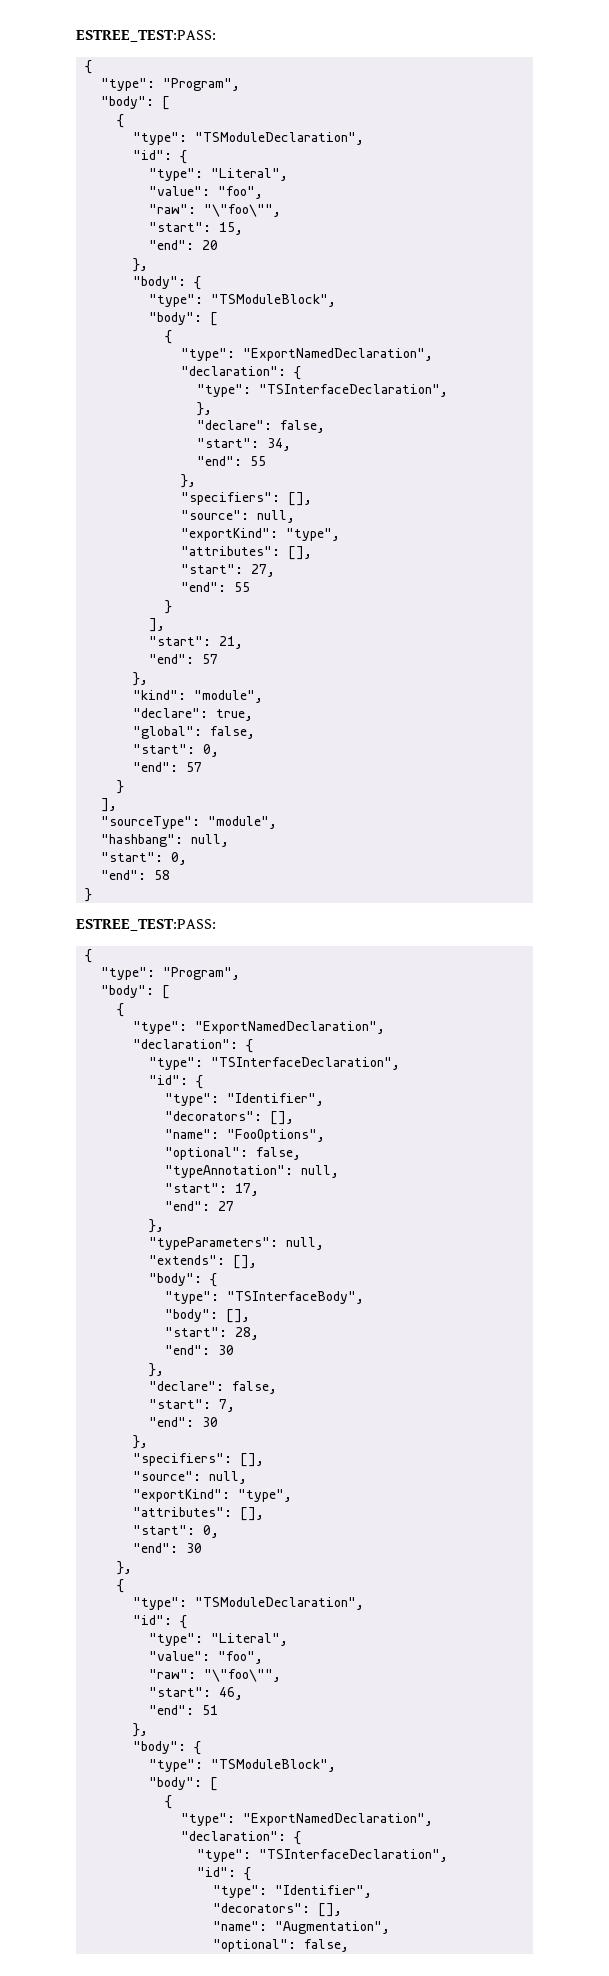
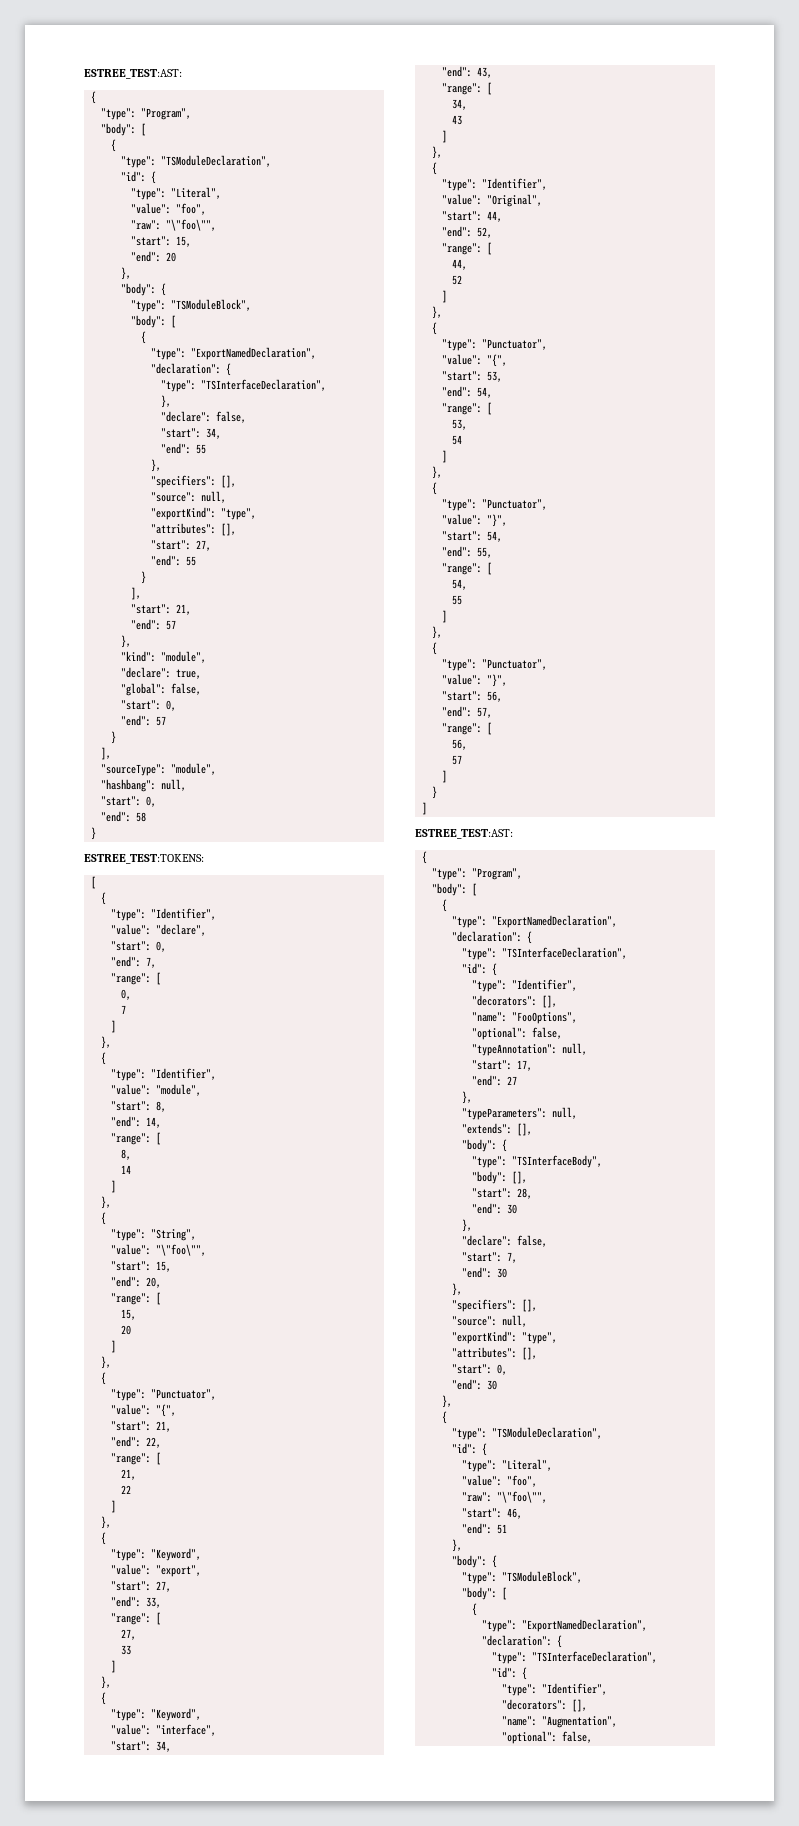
[76,30,216,42] ESTREE_TEST:PASS: -> [84,69,182,79] ESTREE_TEST:AST:
[76,919,216,931] ESTREE_TEST:PASS: -> [84,854,204,864] [91,876,97,889] [101,892,107,905] [111,908,217,921] [111,924,207,936] [111,941,167,952] [111,956,157,968] [111,972,162,985] [121,989,132,1000] [121,1005,127,1014] [111,1020,117,1033] [101,1036,112,1049] [101,1052,107,1065] [111,1068,217,1081] [111,1084,202,1096] [111,1101,167,1112] [111,1116,162,1128] [111,1132,162,1145] [121,1149,132,1160] [121,1165,132,1174] [111,1180,117,1193] [101,1196,112,1209] [101,1212,107,1225] [111,1229,197,1241] [111,1244,207,1256] [111,1261,172,1272] [111,1276,162,1288] [111,1292,162,1305] [121,1309,137,1320] [121,1325,132,1335] [111,1340,117,1353] [101,1356,112,1369] [101,1372,107,1385] [111,1389,217,1401] [111,1404,177,1417] [111,1421,172,1432] [111,1436,162,1448] [111,1452,162,1465] [121,1469,137,1480] [121,1485,132,1494] [111,1500,117,1513] [101,1516,112,1529] [101,1532,107,1545] [111,1548,202,1561] [111,1564,202,1577] [111,1581,172,1592] [111,1596,162,1608] [111,1612,162,1625] [121,1629,137,1640] [121,1645,132,1655] [111,1660,117,1673] [101,1676,112,1689] [101,1692,107,1705] [111,1708,202,1721] [111,1724,217,1736] [111,1741,172,1752] [442,66,493,78] [442,82,493,95] [452,99,468,110] [452,115,463,125] [442,130,448,143] [432,146,443,159] [432,162,438,175] [442,178,548,191] [442,194,543,207] [442,211,503,222] [442,226,493,238] [442,242,493,255] [452,259,468,270] [452,275,463,285] [442,290,448,303] [432,306,443,319] [432,322,438,335] [442,339,548,351] [442,354,508,367] [442,371,503,382] [442,386,493,398] [442,402,493,415] [452,419,468,430] [452,435,463,445] [442,450,448,463] [432,466,443,479] [432,482,438,495] [442,499,548,511] [442,514,508,527] [442,531,503,542] [442,546,493,558] [442,562,493,575] [452,579,468,590] [452,595,463,605] [442,610,448,623] [432,626,443,639] [432,642,438,655] [442,659,548,671] [442,674,508,687] [442,691,503,702] [442,706,493,718] [442,722,493,735] [452,739,468,750] [452,755,463,765] [442,770,448,783] [432,786,438,799] [422,802,428,815] [415,829,513,839] ESTREE_TEST:TOKENS: // [ // { // "type": "Identifier", // "value": "declare", // "start": 0, // "end": 7, // "range": [ // 0, // 7 // ] // }, // { // "type": "Identifier", // "value": "module", // "start": 8, // "end": 14, // "range": [ // 8, // 14 // ] // }, // { // "type": "String", // "value": "\"foo\"", // "start": 15, // "end": 20, // "range": [ // 15, // 20 // ] // }, // { // "type": "Punctuator", // "value": "{", // "start": 21, // "end": 22, // "range": [ // 21, // 22 // ] // }, // { // "type": "Keyword", // "value": "export", // "start": 27, // "end": 33, // "range": [ // 27, // 33 // ] // }, // { // "type": "Keyword", // "value": "interface", // "start": 34, // "end": 43, // "range": [ // 34, // 43 // ] // }, // { // "type": "Identifier", // "value": "Original", // "start": 44, // "end": 52, // "range": [ // 44, // 52 // ] // }, // { // "type": "Punctuator", // "value": "{", // "start": 53, // "end": 54, // "range": [ // 53, // 54 // ] // }, // { // "type": "Punctuator", // "value": "}", // "start": 54, // "end": 55, // "range": [ // 54, // 55 // ] // }, // { // "type": "Punctuator", // "value": "}", // "start": 56, // "end": 57, // "range": [ // 56, // 57 // ] // } // ] // ESTREE_TEST:AST:

